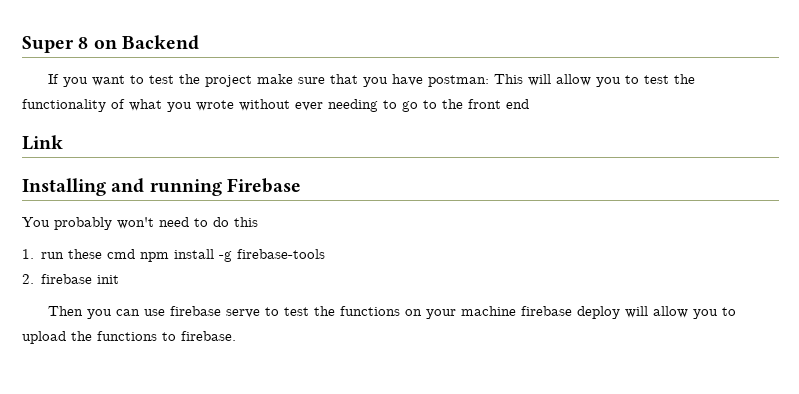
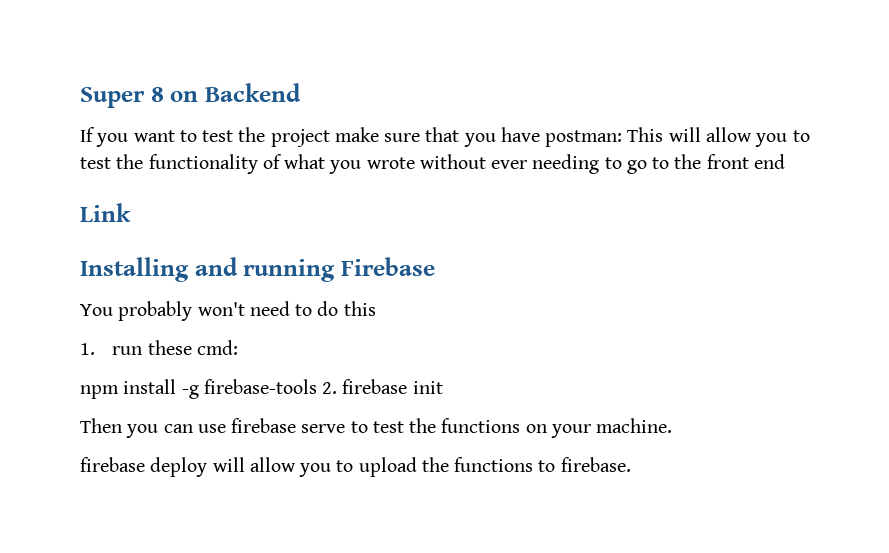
[107,249,136,259] cmd -> [196,340,238,355] cmd: //
(326, 254) // -> (317, 386) none
[461,306,517,316] machine -> [596,418,673,433] machine. //

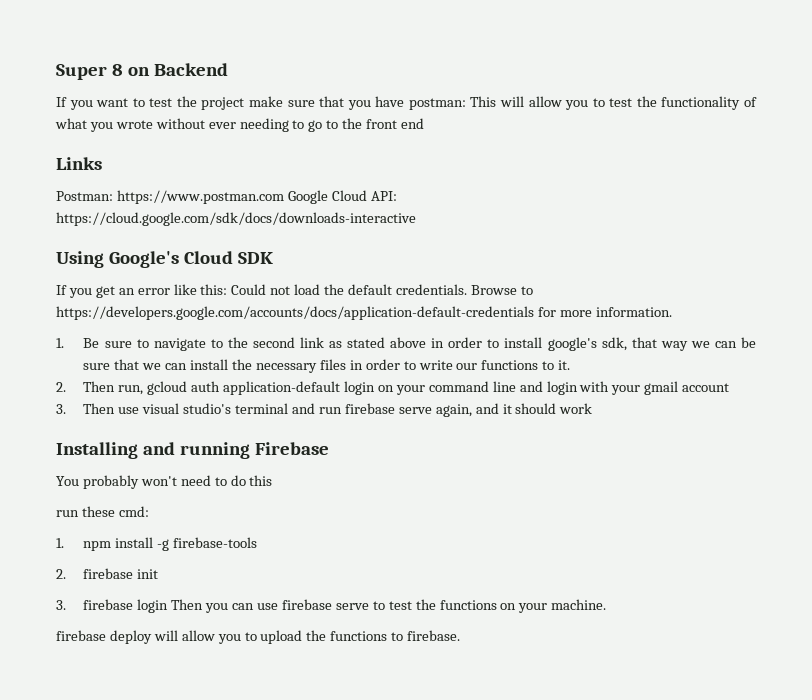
[80,203,131,222] Link -> [56,157,102,170] [56,190,397,204] [56,212,416,226] [56,251,273,268] [56,284,533,298] [56,306,672,320] [56,337,756,351] [83,359,571,373] [56,381,730,395] [56,403,593,417] Links // Postman: https://www.postman.com Google Cloud API: https://cloud.google.com/sdk/docs/downloads-interactive // Using Google's Cloud SDK // If you get an error like this: Could not load the default credentials. Browse to https://developers.google.com/accounts/docs/application-default-credentials for more information. // 1. Be sure to navigate to the second link as stated above in order to install google's sdk, that way we can be sure that we can install the necessary files in order to write our functions to it. // 2. Then run, gcloud auth application-default login on your command line and login with your gmail account // 3. Then use visual studio's terminal and run firebase serve again, and it should work
[80,343,95,355] 1. -> (273, 480) none
(238, 347) none -> [56,538,64,548] 1.
(317, 386) none -> (258, 542) //
(443, 387) none -> [56,599,169,613] 3. firebase login

